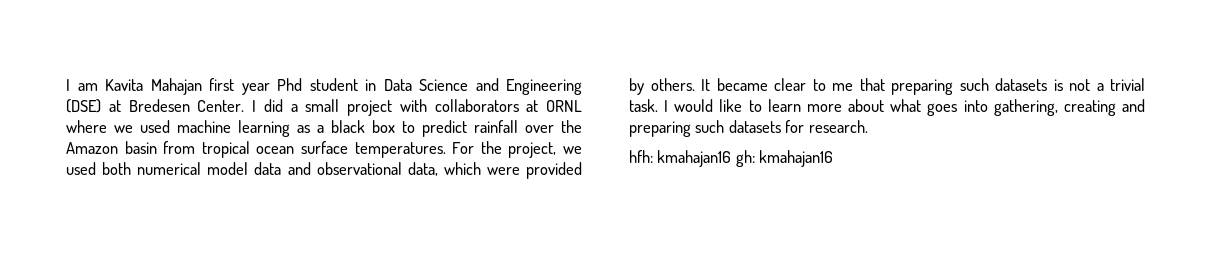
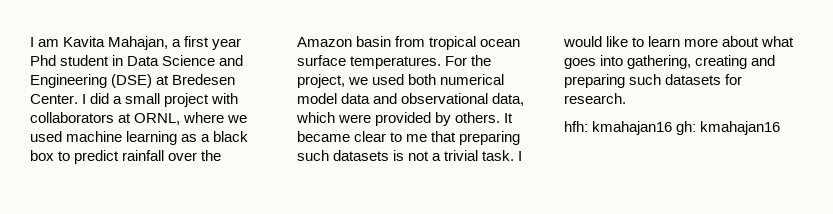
[150,78,202,95] Mahajan -> [108,36,182,50] Mahajan, a
[546,100,582,112] ORNL -> [134,113,181,125] ORNL,

